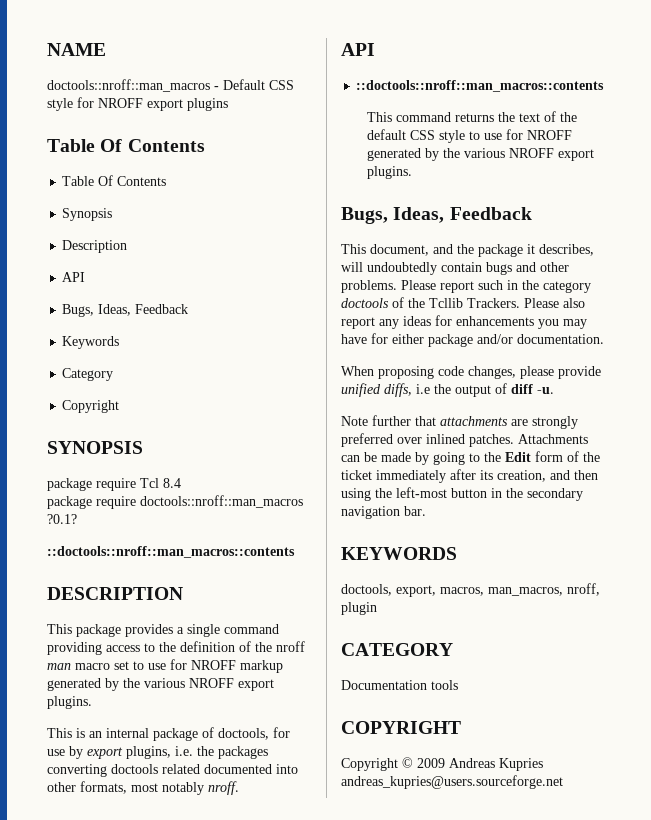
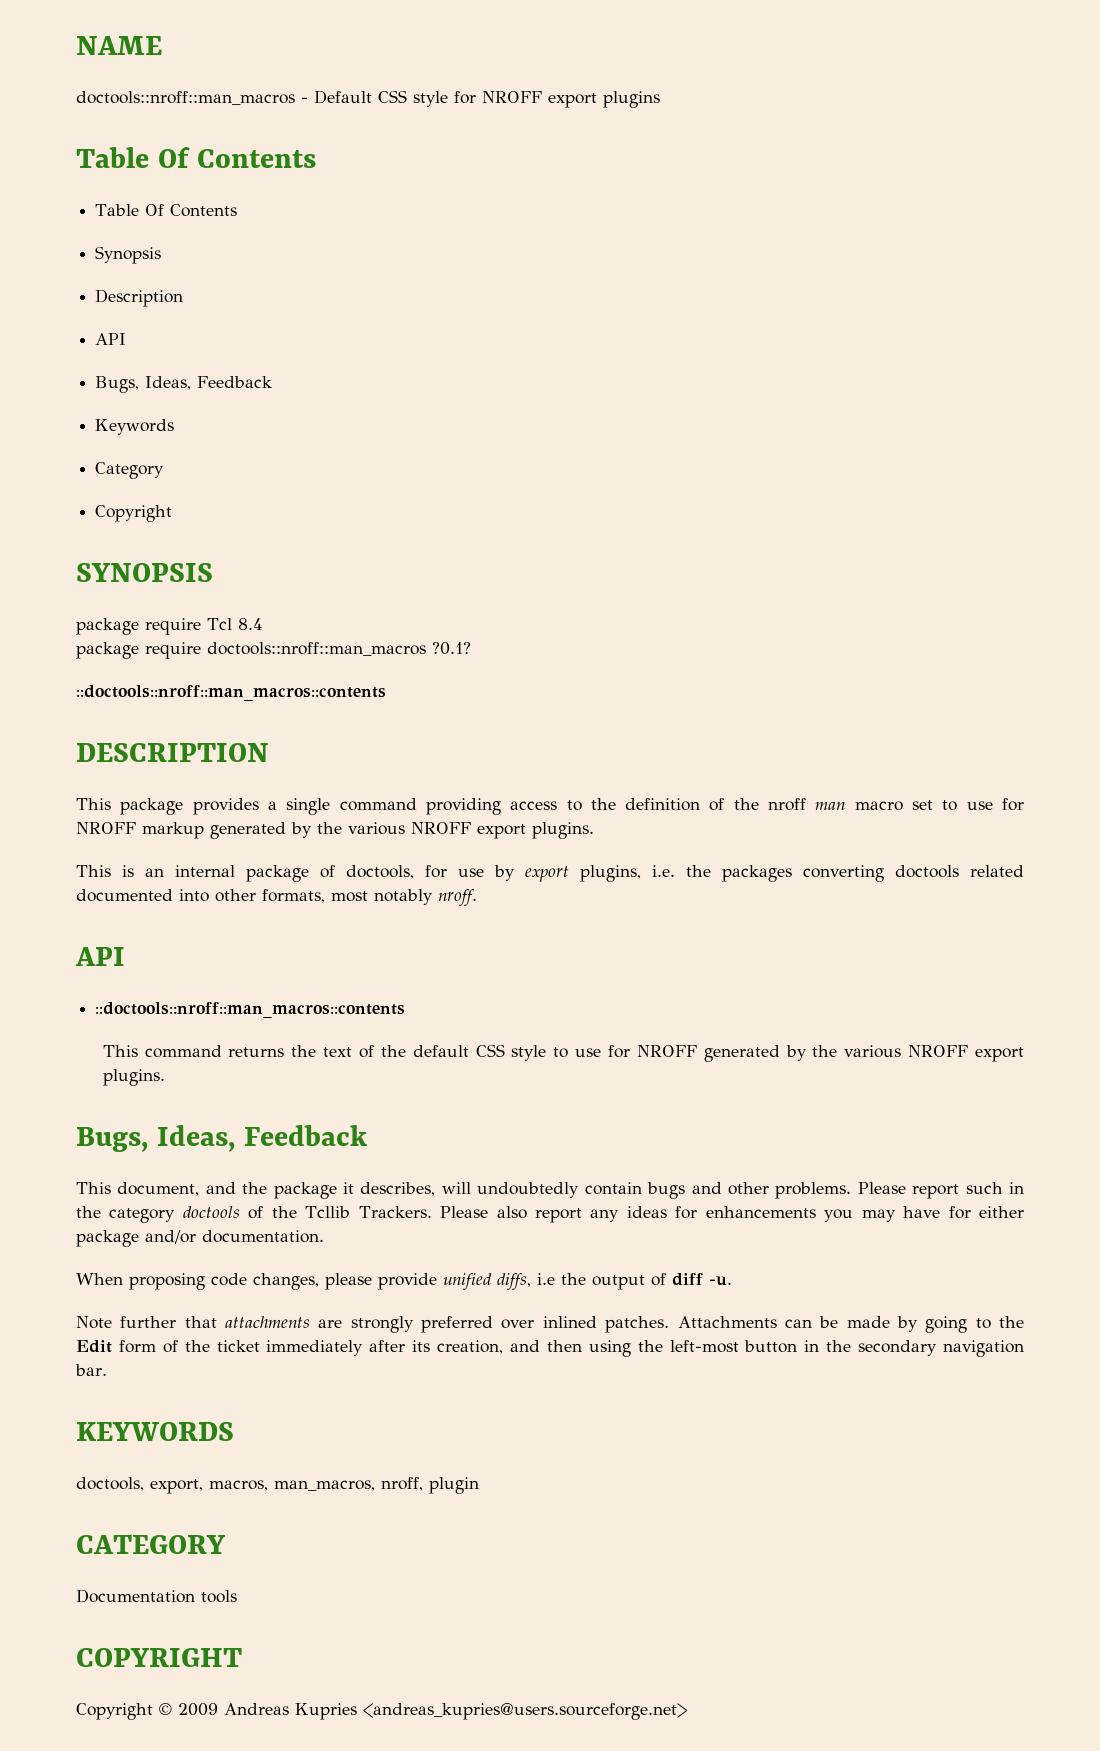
[341,775,563,789] andreas_kupries@users.sourceforge.net -> [363,1703,687,1720] <andreas_kupries@users.sourceforge.net>

